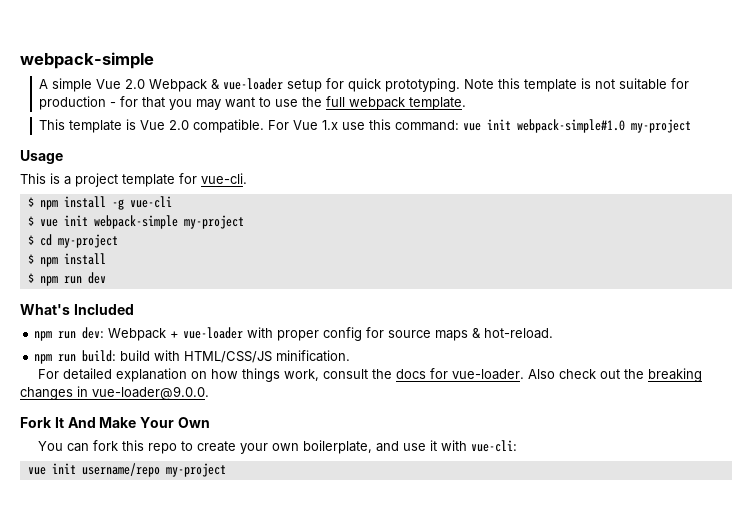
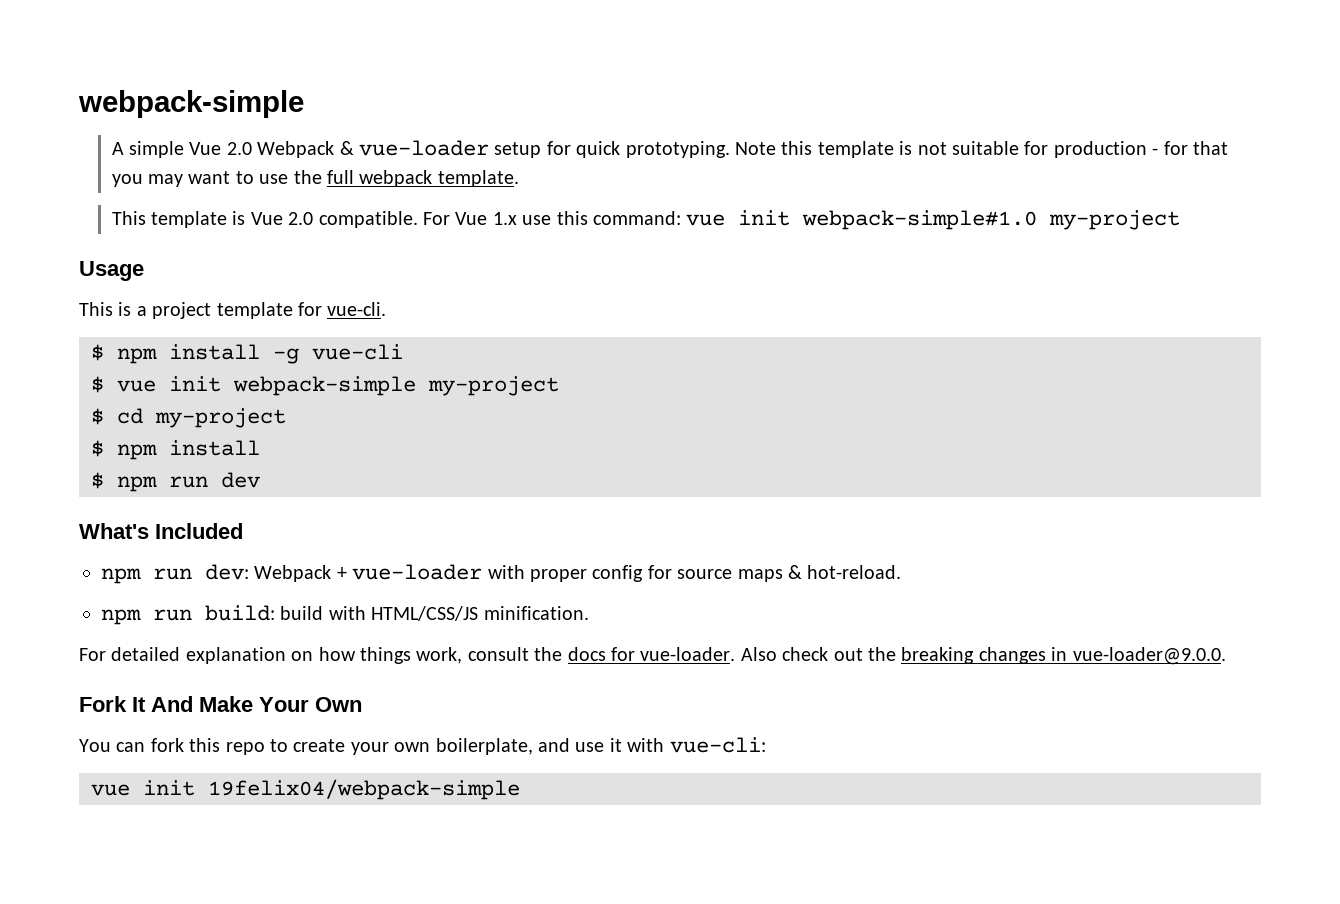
[81,463,226,477] username/repo my-project -> [208,779,520,800] 19felix04/webpack-simple

